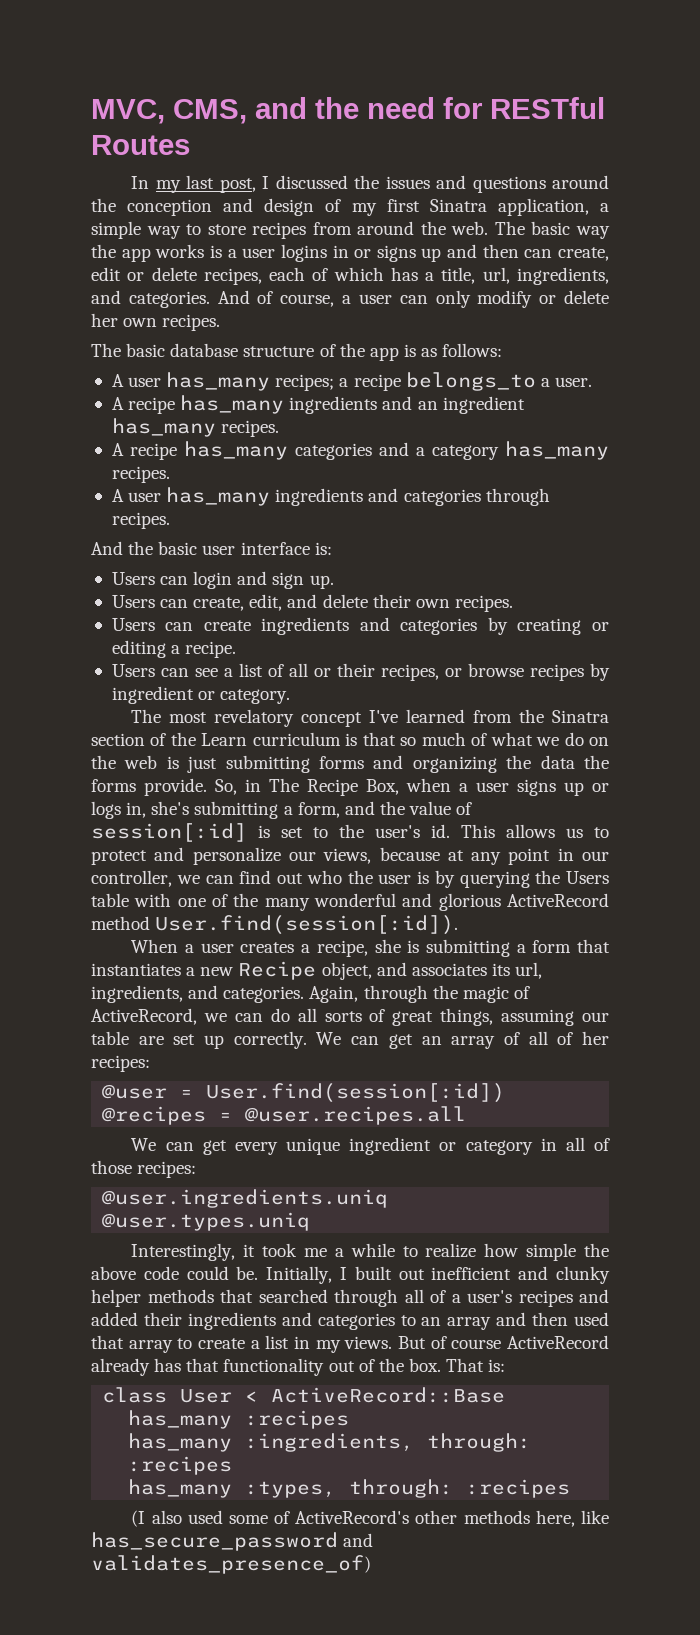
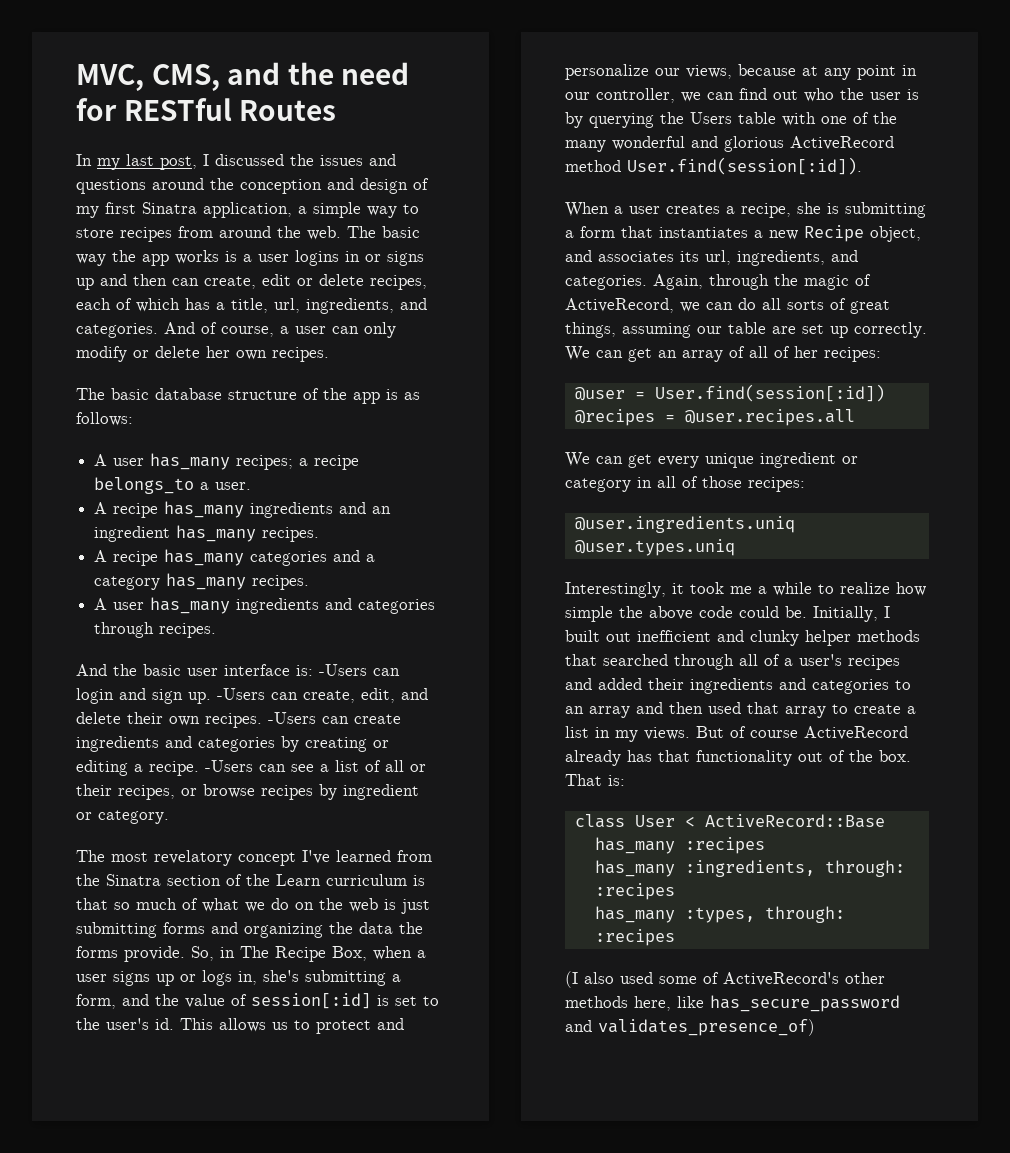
[111,572,155,585] // Users -> [319,664,367,676] -Users
[111,595,155,608] // Users -> [217,688,265,700] -Users
[111,618,155,631] // Users -> [268,712,316,724] -Users
[111,664,155,677] // Users -> [205,760,253,772] -Users

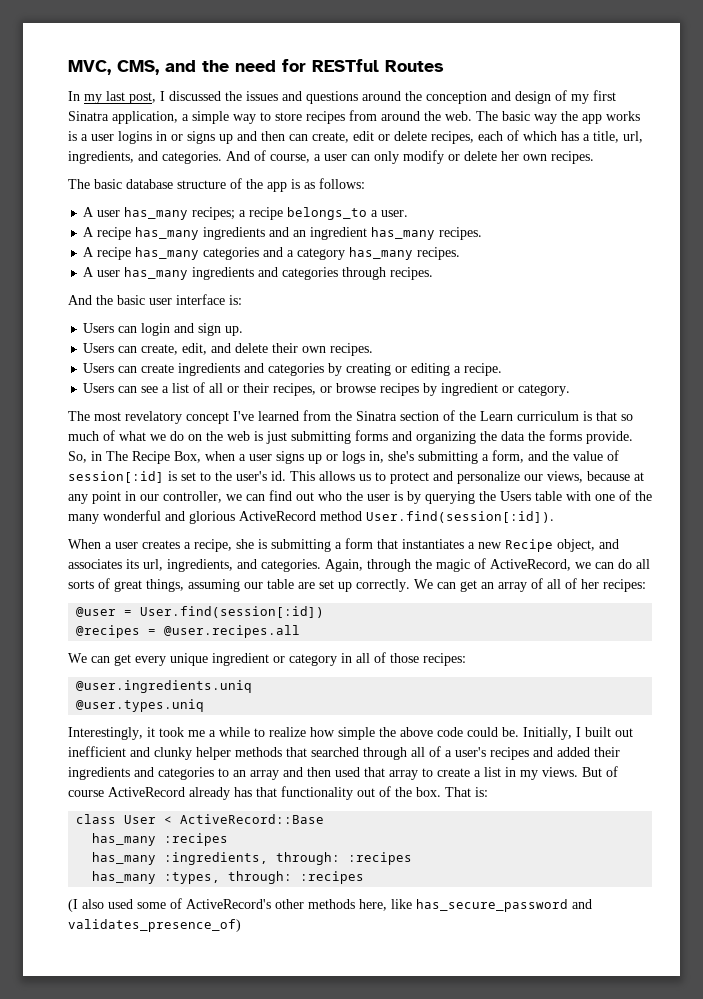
[319,664,367,676] -Users -> [83,323,115,333] // Users
[217,688,265,700] -Users -> [83,343,115,353] // Users
[268,712,316,724] -Users -> [83,363,115,373] // Users
[205,760,253,772] -Users -> [83,383,115,393] // Users

